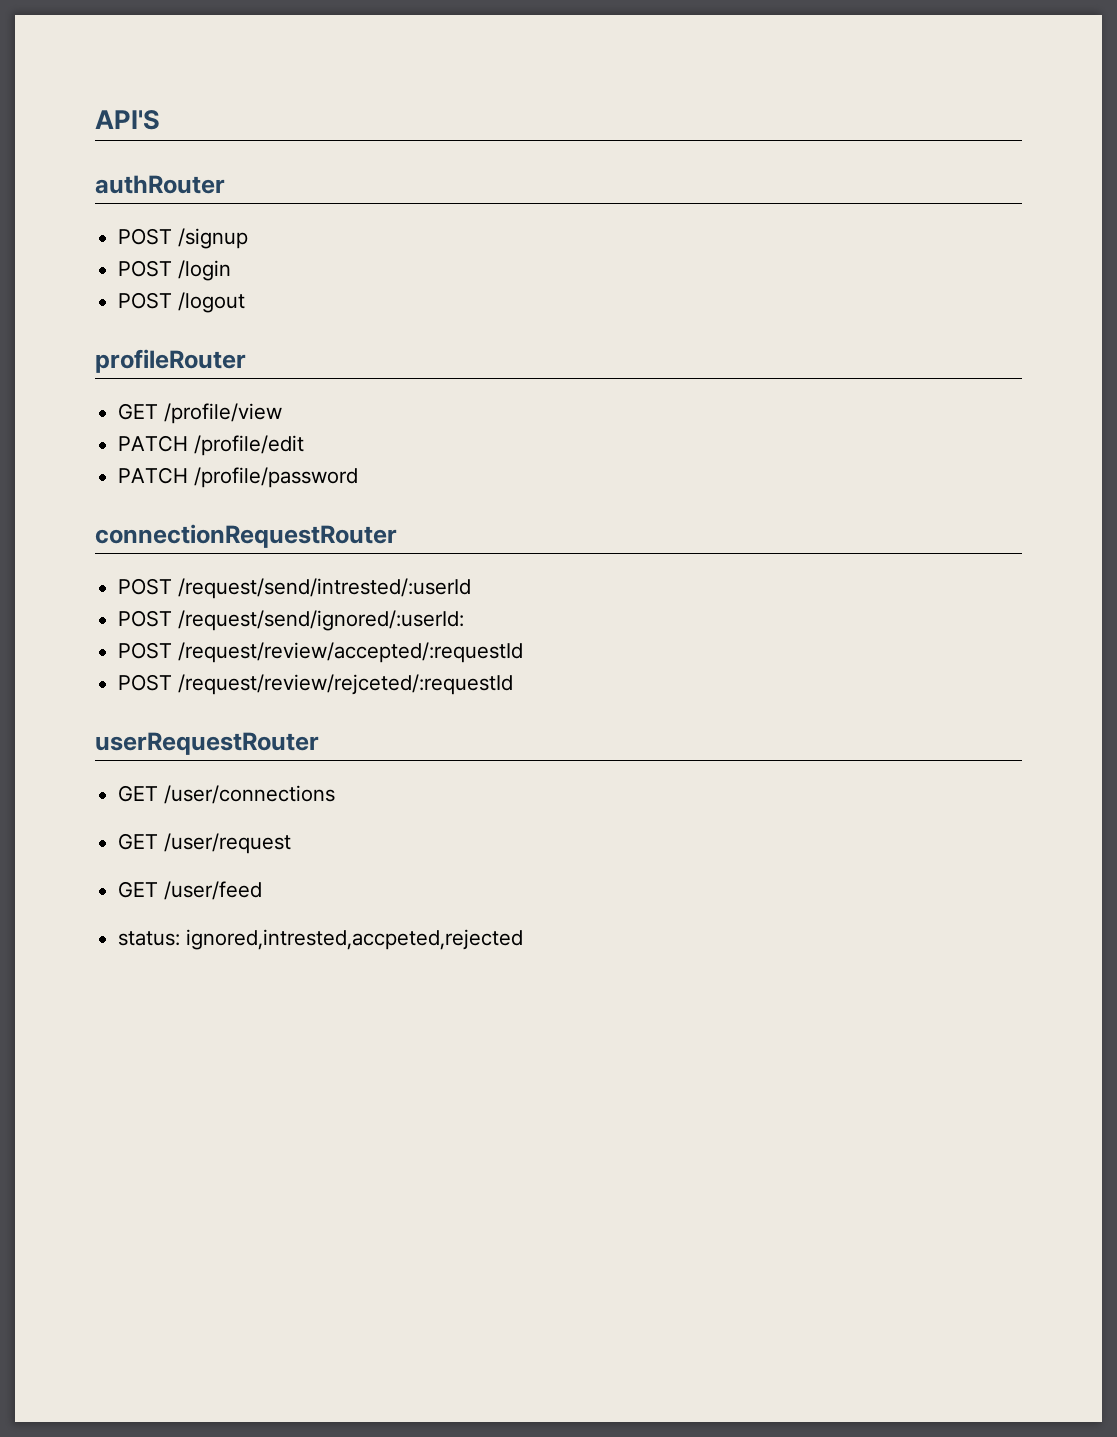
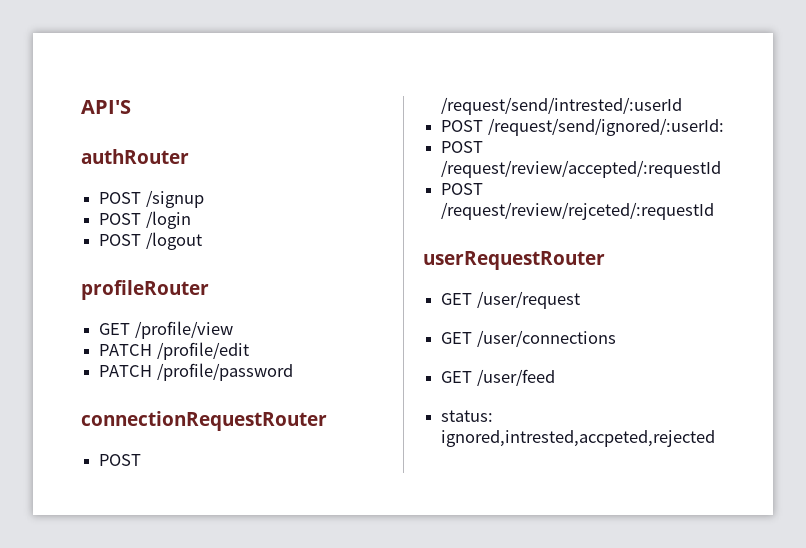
[163,785,335,804] [118,833,291,854] /user/connections // GET /user/request -> [476,291,580,309] [441,330,616,347] /user/request // GET /user/connections

